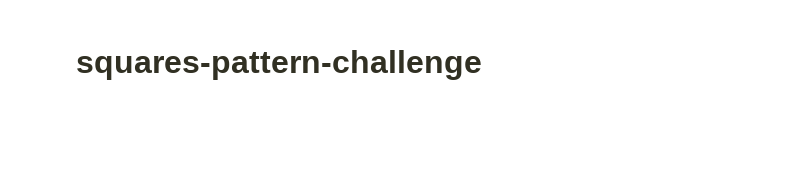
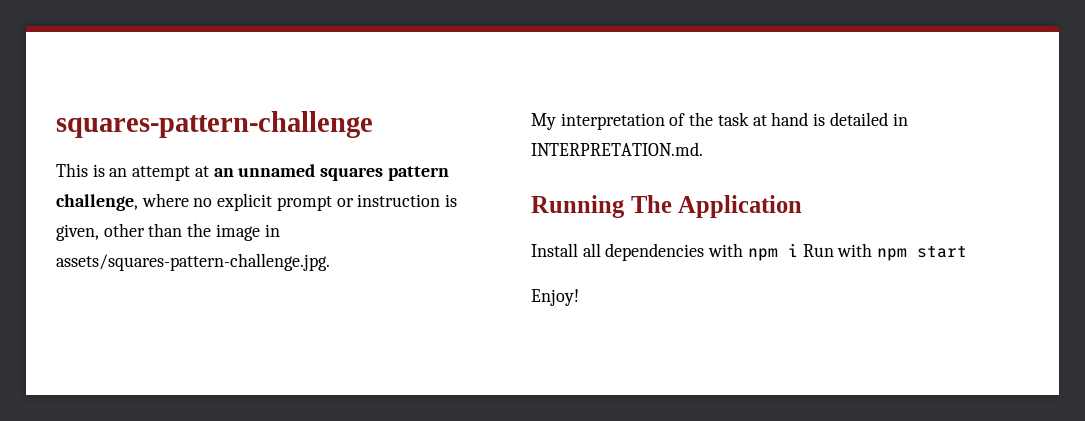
(482, 65) none -> [56,163,449,181] [56,193,458,211] [56,223,280,241] [56,253,330,271] [531,112,908,130] [531,142,703,156] [531,195,803,218] [531,243,968,261] [531,289,579,306] // This is an attempt at an unnamed squares pattern challenge, where no explicit prompt or instruction is given, other than the image in assets/squares-pattern-challenge.jpg. // My interpretation of the task at hand is detailed in INTERPRETATION.md. // Running The Application // Install all dependencies with npm i Run with npm start // Enjoy!

